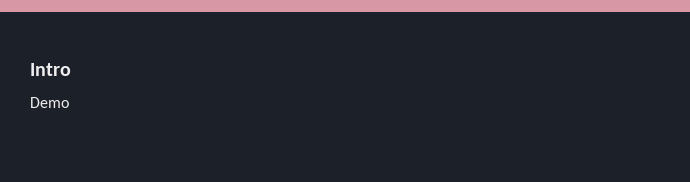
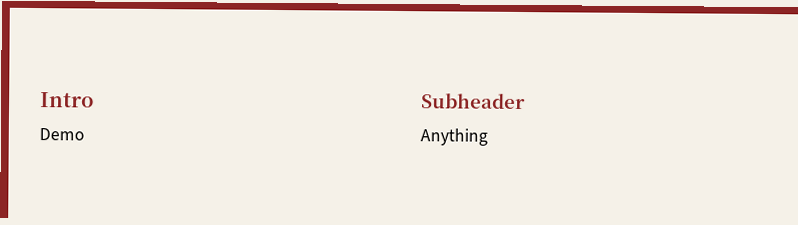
(69, 102) none -> [421,93,526,110] [420,128,488,146] // Subheader // Anything

